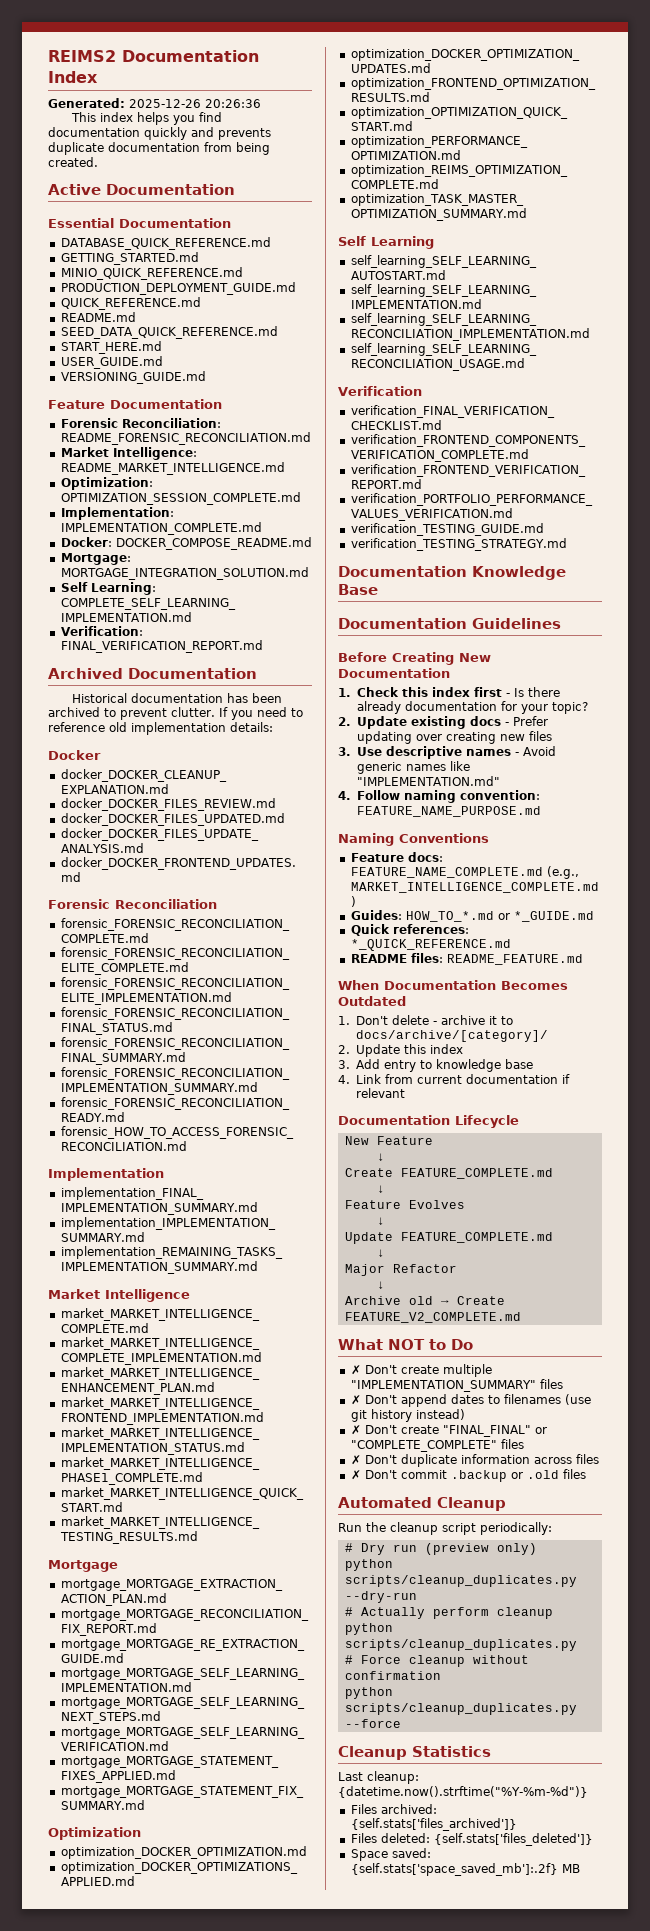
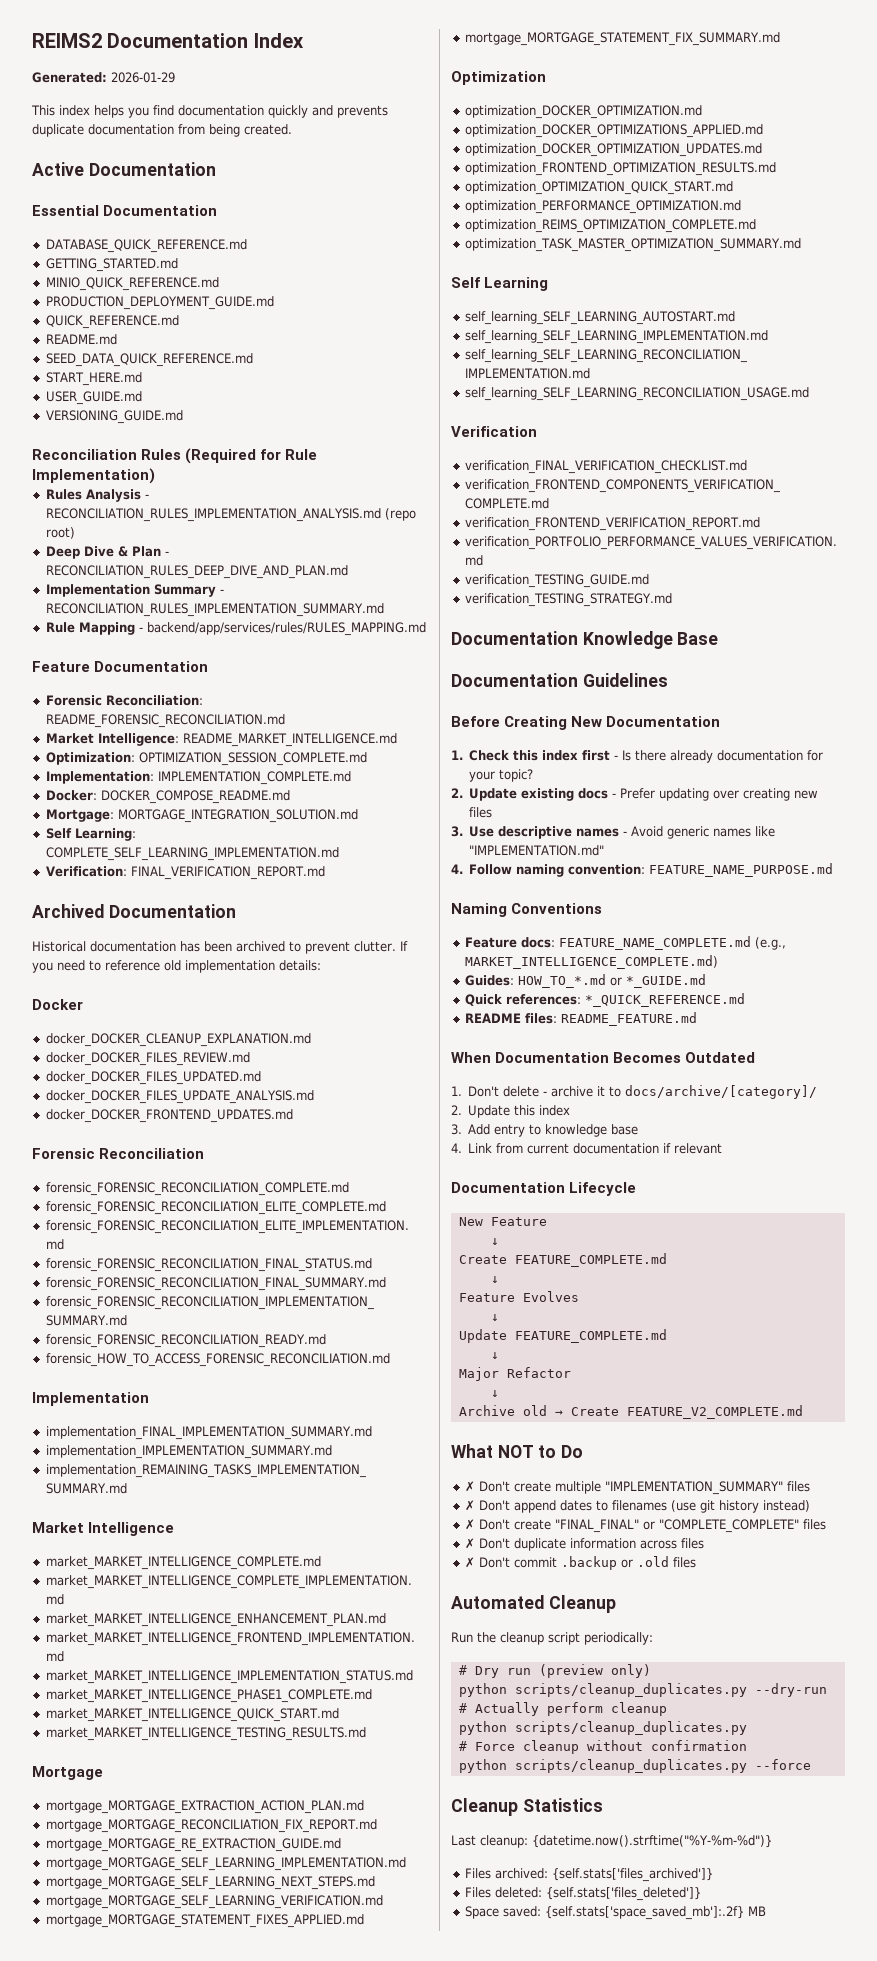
[129,99,261,108] 2025-12-26 20:26:36 -> [111,72,175,83] 2026-01-29
(206, 377) none -> [32,448,318,464] [32,468,155,484] [45,489,149,502] [45,508,416,522] [45,527,75,539] [45,546,169,559] [45,565,348,579] [45,584,224,597] [45,603,384,617] [45,622,426,636] // Reconciliation Rules (Required for Rule Implementation) // Rules Analysis - RECONCILIATION_RULES_IMPLEMENTATION_ANALYSIS.md (repo root) // Deep Dive & Plan - RECONCILIATION_RULES_DEEP_DIVE_AND_PLAN.md // Implementation Summary - RECONCILIATION_RULES_IMPLEMENTATION_SUMMARY.md // Rule Mapping - backend/app/services/rules/RULES_MAPPING.md

